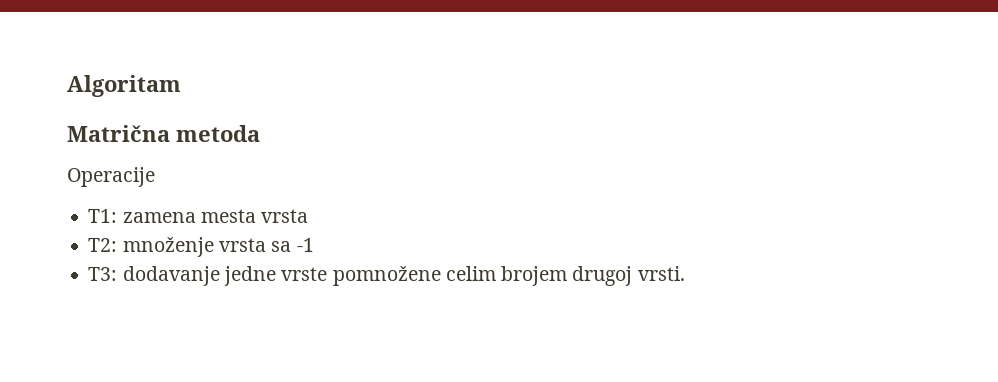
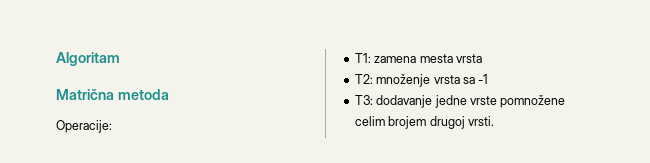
[67,167,155,187] Operacije -> [56,120,112,133] Operacije:

